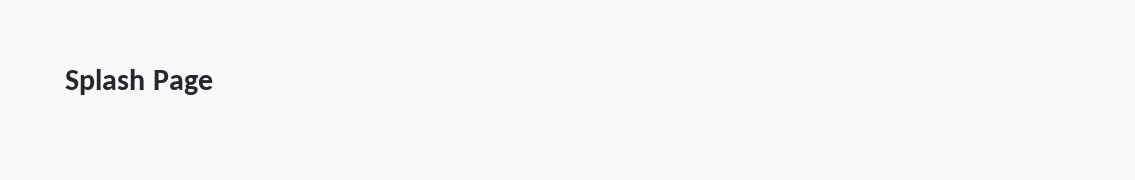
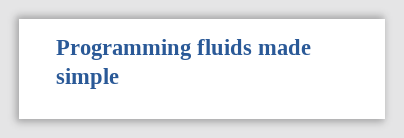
[65,69,213,95] Splash Page -> [56,39,312,60] [56,68,119,89] Programming fluids made simple

